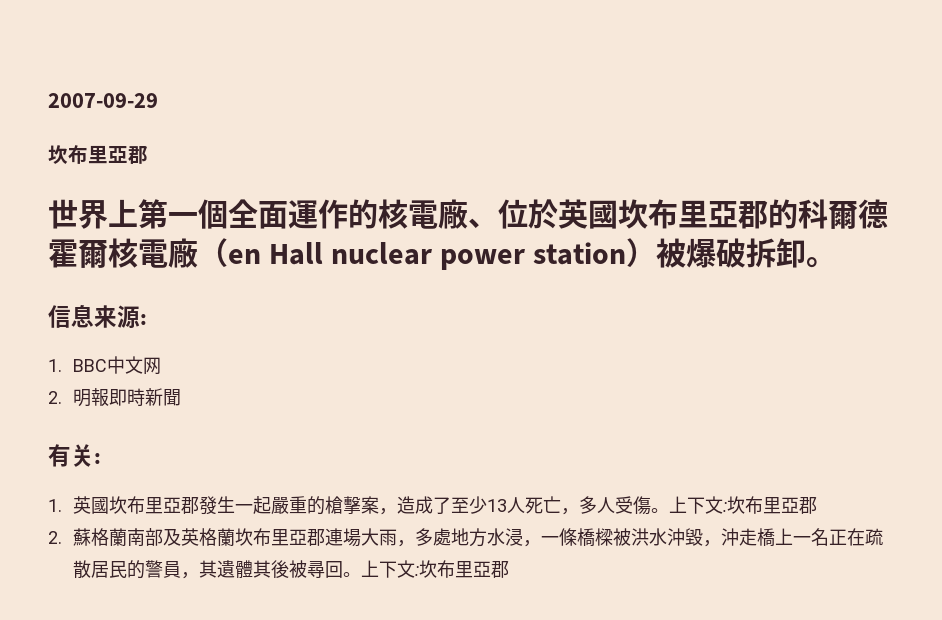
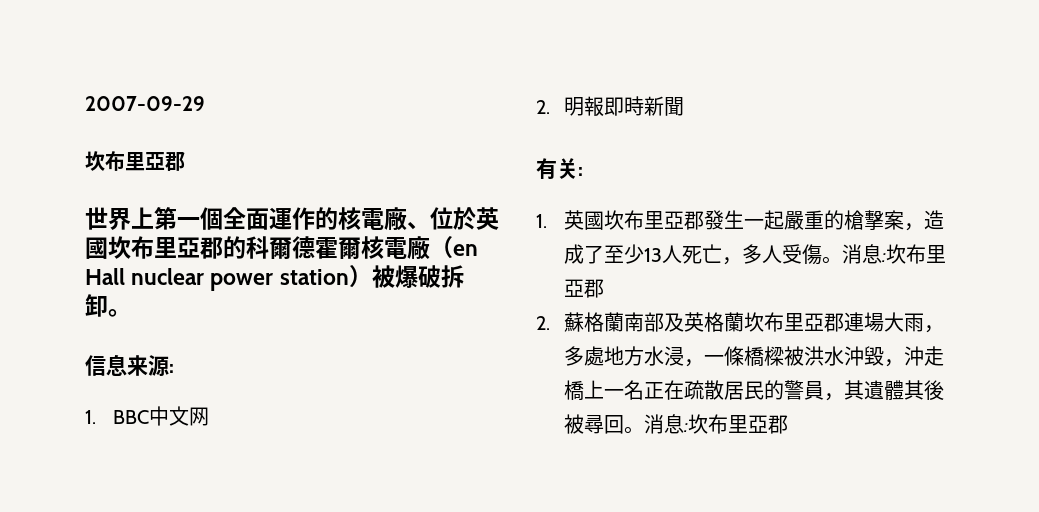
[668,496,723,514] 上下文 -> [841,244,882,264] 消息
[360,560,415,578] 上下文 -> [643,414,684,434] 消息

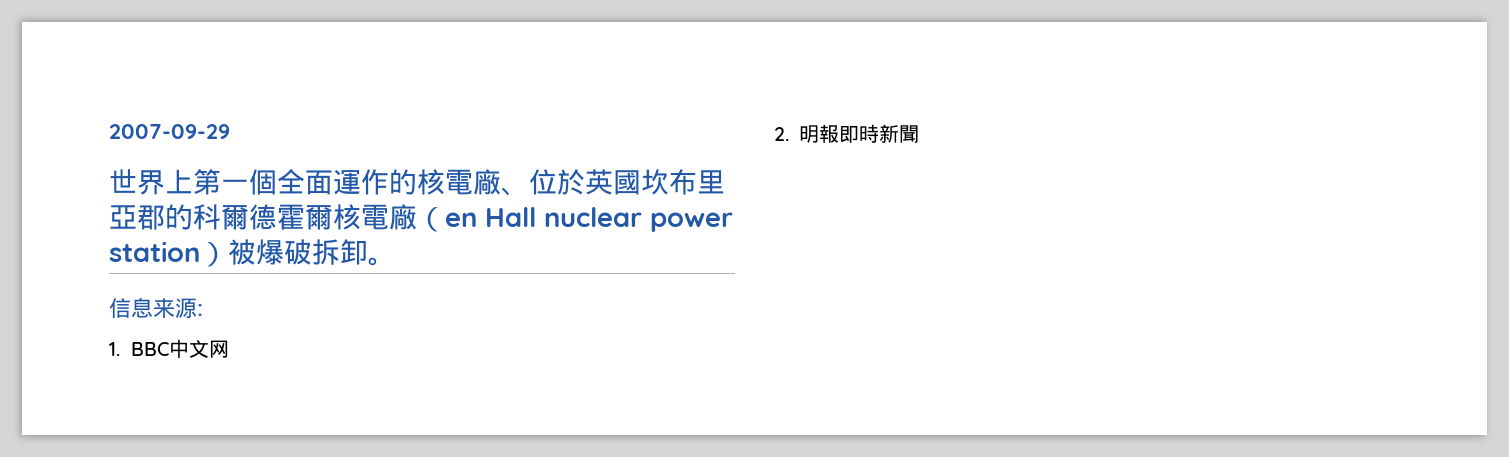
[85,151,185,171] // 坎布里亞郡 -> (230, 131) none
[536,158,583,179] [536,210,944,231] [563,244,946,265] [563,279,604,298] [536,312,944,333] [563,346,944,367] [563,380,944,401] [563,414,788,434] // 有关: // 1.英國坎布里亞郡發生一起嚴重的槍擊案，造成了至少13人死亡，多人受傷。消息:坎布里亞郡 // 2.蘇格蘭南部及英格蘭坎布里亞郡連場大雨，多處地方水浸，一條橋樑被洪水沖毀，沖走橋上一名正在疏散居民的警員，其遺體其後被尋回。消息:坎布里亞郡 -> (919, 134) none

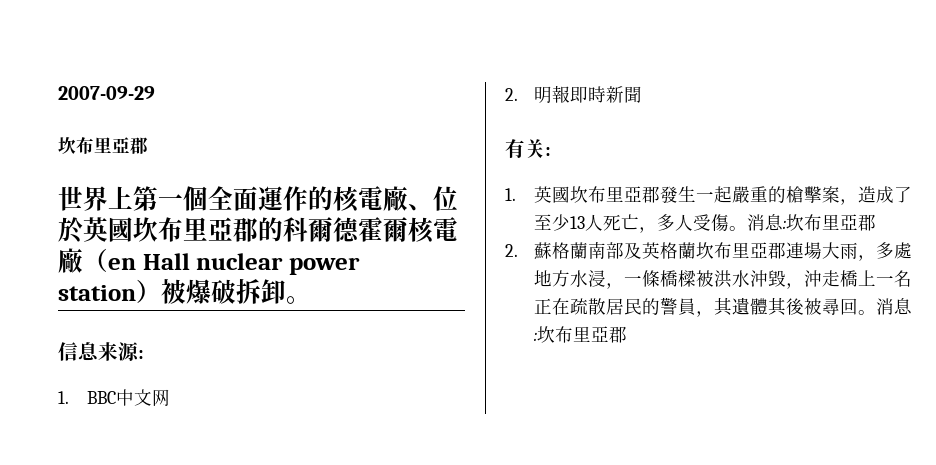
(230, 131) none -> [58,136,148,154] // 坎布里亞郡
(919, 134) none -> [505,139,551,158] [505,186,912,205] [533,214,876,233] [505,242,912,261] [533,270,912,289] [533,297,912,317] [533,326,627,343] // 有关: // 1.英國坎布里亞郡發生一起嚴重的槍擊案，造成了至少13人死亡，多人受傷。消息:坎布里亞郡 // 2.蘇格蘭南部及英格蘭坎布里亞郡連場大雨，多處地方水浸，一條橋樑被洪水沖毀，沖走橋上一名正在疏散居民的警員，其遺體其後被尋回。消息:坎布里亞郡

